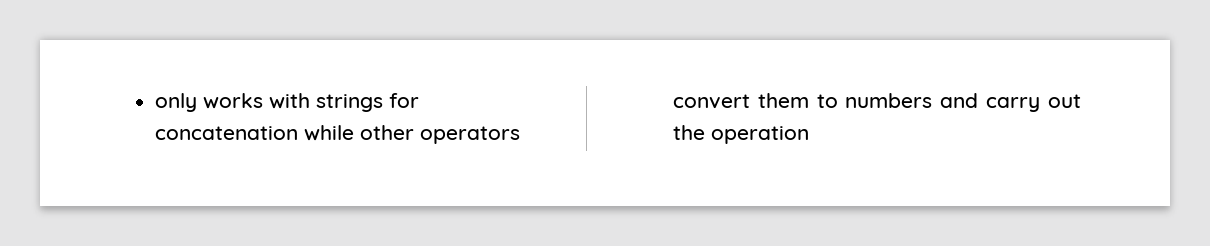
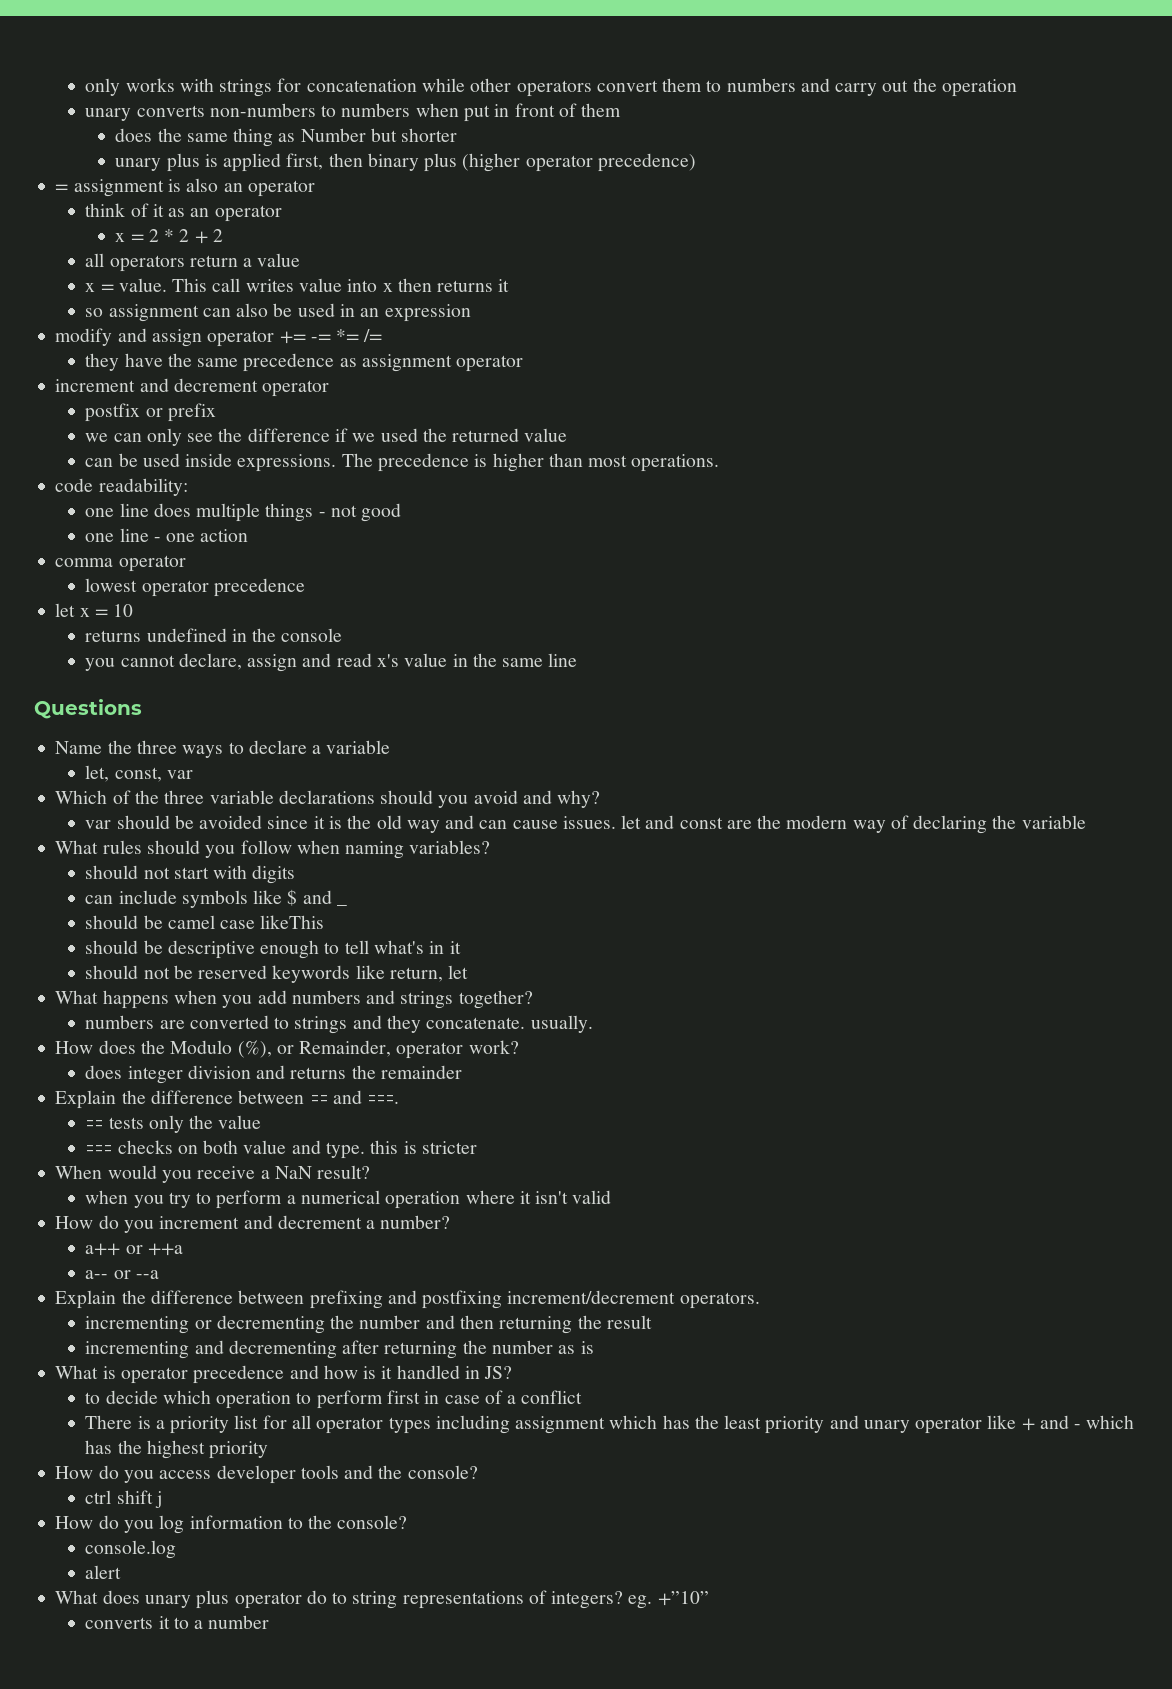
(809, 135) none -> [85,103,622,122] [115,128,458,147] [115,153,696,172] [55,178,315,197] [85,203,282,222] [115,229,223,244] [85,253,301,272] [85,278,510,292] [85,303,471,322] [55,328,383,347] [85,353,524,372] [55,378,330,397] [85,403,216,422] [85,428,568,446] [85,453,720,472] [55,478,188,496] [85,503,402,522] [85,528,249,542] [55,555,186,572] [85,578,305,597] [55,603,134,617] [85,628,343,642] [85,653,578,672] [34,699,142,719] [55,740,391,758] [85,765,193,782] [55,790,601,808] [85,815,1086,834] [55,840,491,859] [85,865,296,884] [85,889,332,908] [336,904,347,906] [85,915,325,929] [85,940,461,959] [85,965,469,983] [55,990,533,1009] [85,1015,593,1034] [55,1040,519,1059] [85,1065,462,1084] [55,1090,400,1109] [85,1115,262,1133] [85,1140,477,1159] [55,1165,371,1183] [85,1190,612,1209] [55,1215,451,1233] [85,1243,183,1256] [85,1270,159,1279] [55,1290,760,1309] [85,1315,652,1334] [85,1340,594,1359] [55,1365,513,1384] [85,1390,583,1409] [85,1415,1135,1434] [85,1440,269,1459] [55,1465,478,1484] [85,1490,162,1508] [55,1515,408,1534] [85,1540,177,1559] [85,1565,122,1579] [55,1590,709,1609] [85,1615,270,1629] // unary converts non-numbers to numbers when put in front of them // does the same thing as Number but shorter // unary plus is applied first, then binary plus (higher operator precedence) // = assignment is also an operator // think of it as an operator // x = 2 * 2 + 2 // all operators return a value // x = value. This call writes value into x then returns it // so assignment can also be used in an expression // modify and assign operator += -= *= /= // they have the same precedence as assignment operator // increment and decrement operator // postfix or prefix // we can only see the difference if we used the returned value // can be used inside expressions. The precedence is higher than most operations. // code readability: // one line does multiple things - not good // one line - one action // comma operator // lowest operator precedence // let x = 10 // returns undefined in the console // you cannot declare, assign and read x's value in the same line // Questions // Name the three ways to declare a variable // let, const, var // Which of the three variable declarations should you avoid and why? // var should be avoided since it is the old way and can cause issues. let and const are the modern way of declaring the variable // What rules should you follow when naming variables? // should not start with digits // can include symbols like $ and _ // should be camel case likeThis // should be descriptive enough to tell what's in it // should not be reserved keywords like return, let // What happens when you add numbers and strings together? // numbers are converted to strings and they concatenate. usually. // How does the Modulo (%), or Remainder, operator work? // does integer division and returns the remainder // Explain the difference between == and ===. // == tests only the value // === checks on both value and type. this is stricter // When would you receive a NaN result? // when you try to perform a numerical operation where it isn't valid // How do you increment and decrement a number? // a++ or ++a // a-- or --a // Explain the difference between prefixing and postfixing increment/decrement operators. // incrementing or decrementing the number and then returning the result // incrementing and decrementing after returning the number as is // What is operator precedence and how is it handled in JS? // to decide which operation to perform first in case of a conflict // There is a priority list for all operator types including assignment which has the least priority and unary operator like + and - which has the highest priority // How do you access developer tools and the console? // ctrl shift j // How do you log information to the console? // console.log // alert // What does unary plus operator do to string representations of integers? eg. +”10” // converts it to a number

